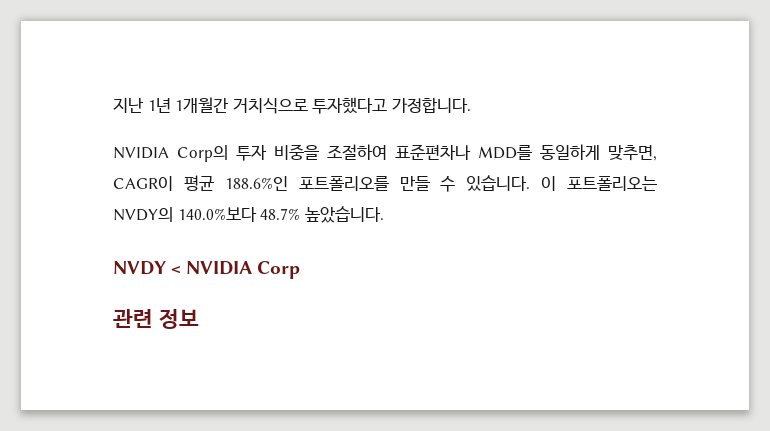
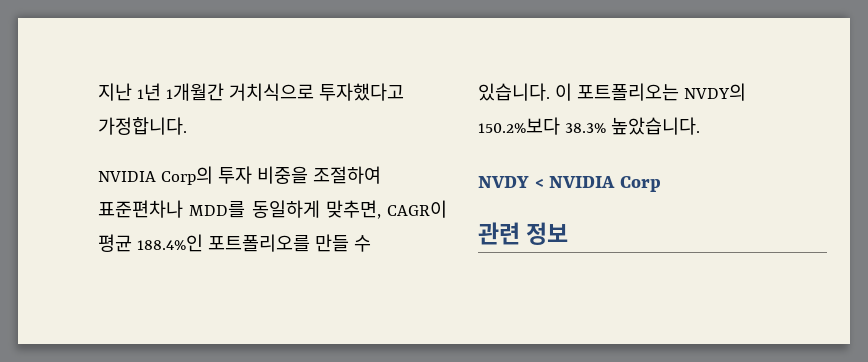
[224,176,288,191] 188.6%인 -> [136,234,203,252] 188.4%인
[177,207,301,222] 140.0%보다 48.7% -> [478,117,606,135] 150.2%보다 38.3%

